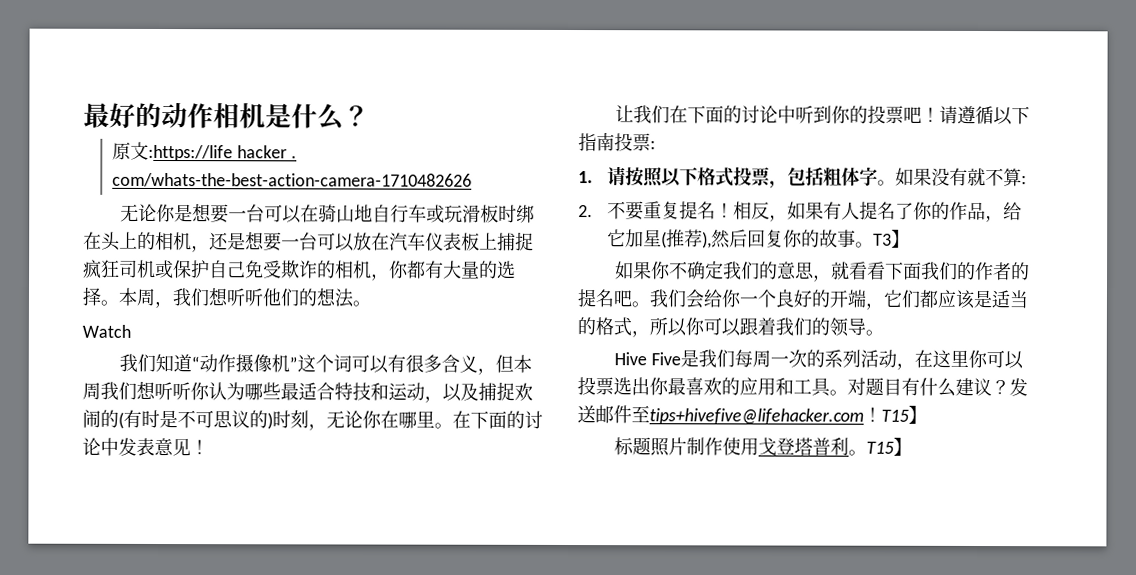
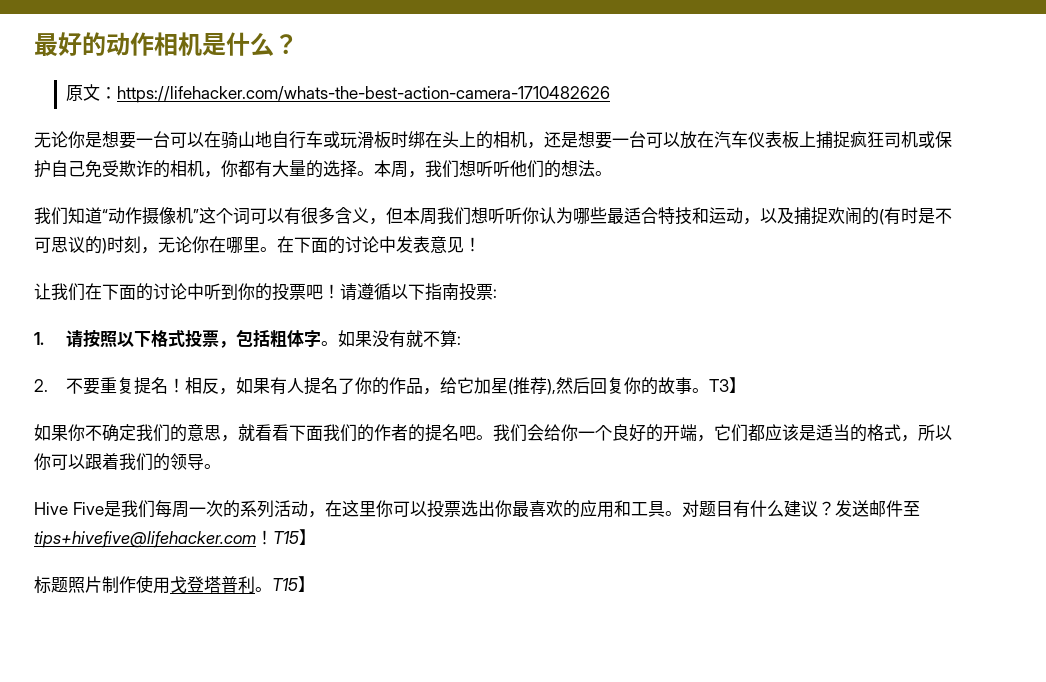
[148,144,297,162] [112,172,473,188] :https://life hacker . com/whats-the-best-action-camera-1710482626 -> [100,86,611,103] ：https://lifehacker.com/whats-the-best-action-camera-1710482626
[82,324,131,338] // Watch -> (612, 173) none

